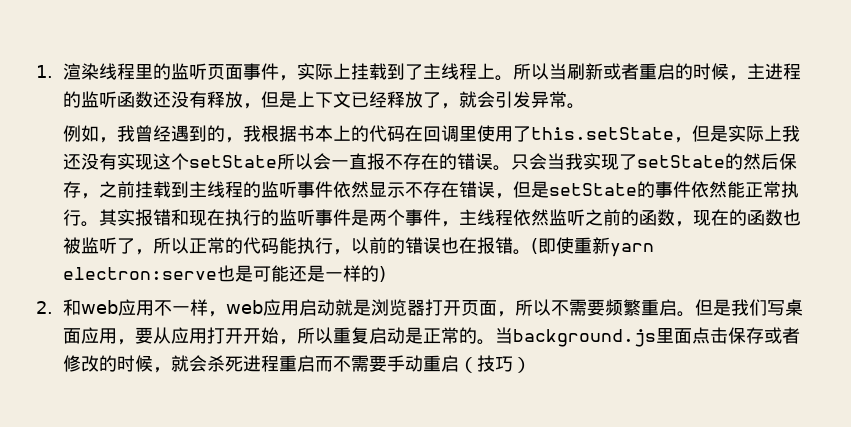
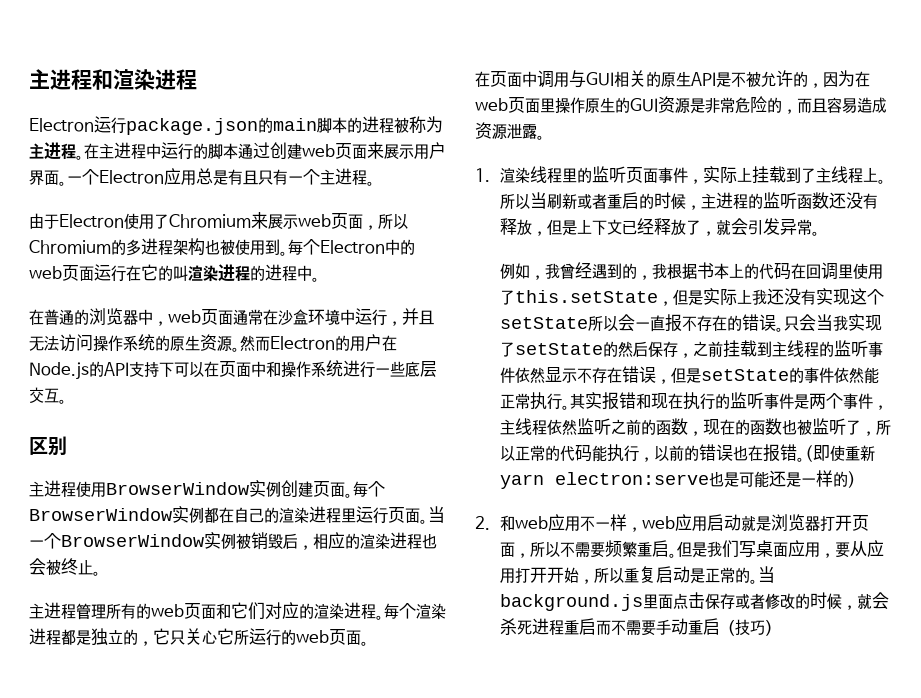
(36, 71) none -> [29,69,197,90] [29,116,443,135] [29,142,446,160] [29,168,375,186] [29,212,408,230] [29,238,415,256] [29,264,320,282] [29,308,434,326] [29,334,397,352] [29,360,437,380] [29,387,67,404] [29,436,67,456] [29,480,385,498] [29,506,445,524] [29,532,437,550] [29,558,101,576] [29,602,446,620] [29,628,369,646] [475,70,870,88] [475,96,887,114] [475,122,545,140] 主进程和渲染进程 // Electron运行package.json的main脚本的进程被称为主进程。在主进程中运行的脚本通过创建web页面来展示用户界面。一个Electron应用总是有且只有一个主进程。 // 由于Electron使用了Chromium来展示web页面，所以Chromium的多进程架构也被使用到。每个Electron中的web页面运行在它的叫渲染进程的进程中。 // 在普通的浏览器中，web页面通常在沙盒环境中运行，并且无法访问操作系统的原生资源。然而Electron的用户在Node.js的API支持下可以在页面中和操作系统进行一些底层交互。 // 区别 // 主进程使用BrowserWindow实例创建页面。每个BrowserWindow实例都在自己的渲染进程里运行页面。当一个BrowserWindow实例被销毁后，相应的渲染进程也会被终止。 // 主进程管理所有的web页面和它们对应的渲染进程。每个渲染进程都是独立的，它只关心它所运行的web页面。 // 在页面中调用与GUI相关的原生API是不被允许的，因为在web页面里操作原生的GUI资源是非常危险的，而且容易造成资源泄露。 //

